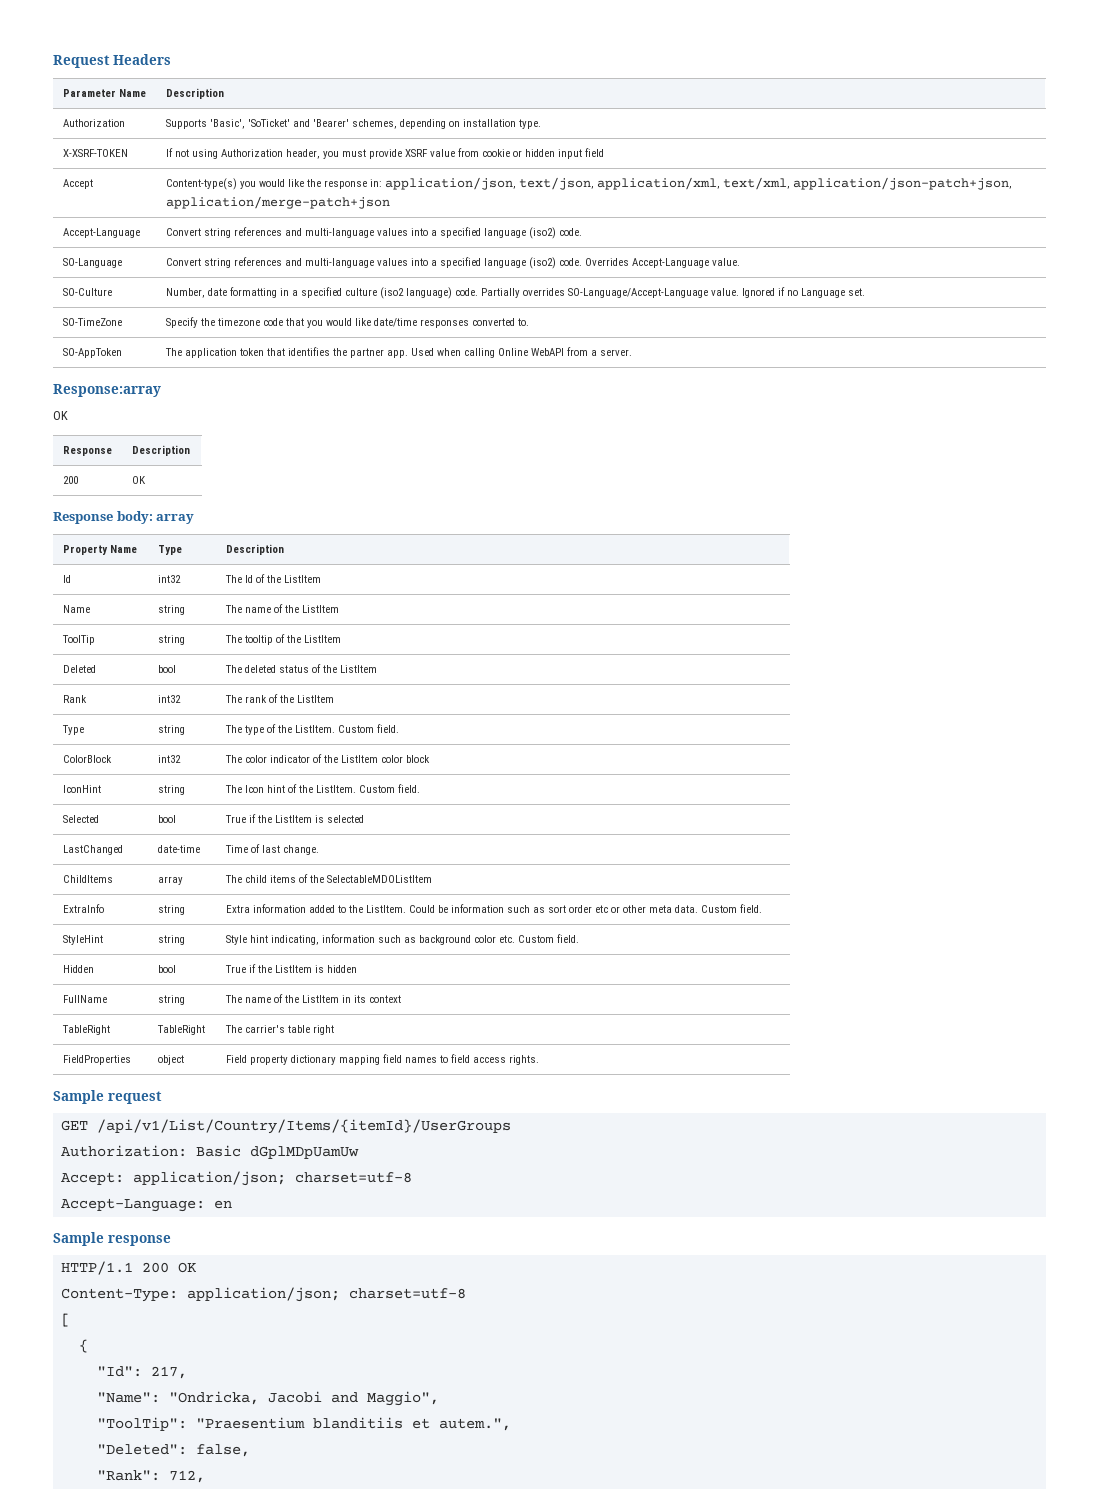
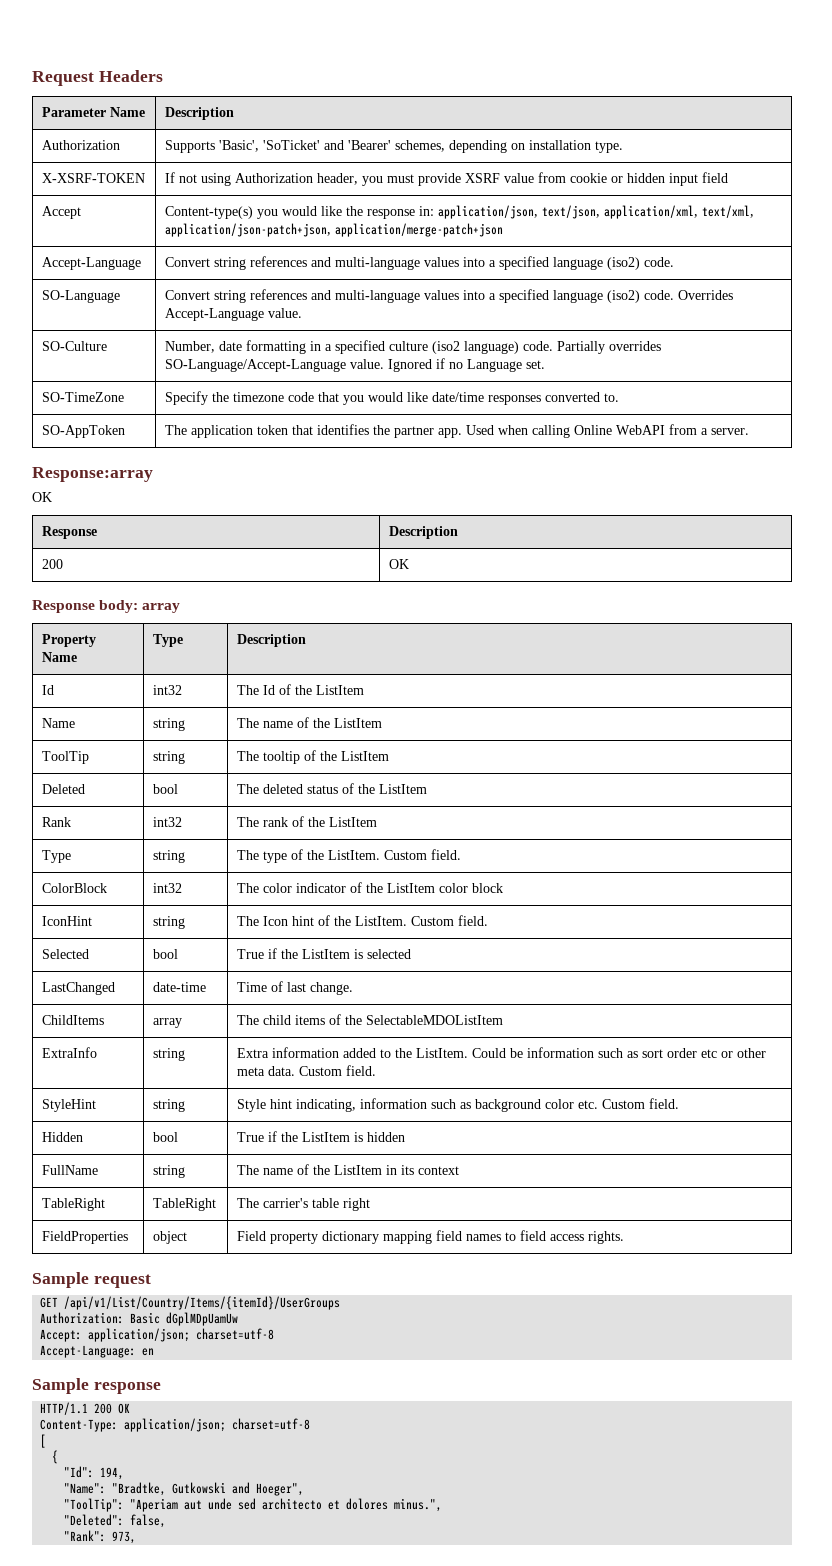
[150,1366,187,1379] 217, -> [100,1467,125,1480] 194,
[168,1391,439,1406] [96,1417,511,1431] "Ondricka, Jacobi and Maggio", // "ToolTip": "Praesentium blanditiis et autem.", -> [112,1482,305,1496] [64,1498,443,1512] "Bradtke, Gutkowski and Hoeger", // "ToolTip": "Aperiam aut unde sed architecto et dolores minus.",
[168,1470,205,1483] 712, -> [112,1531,137,1544] 973,

